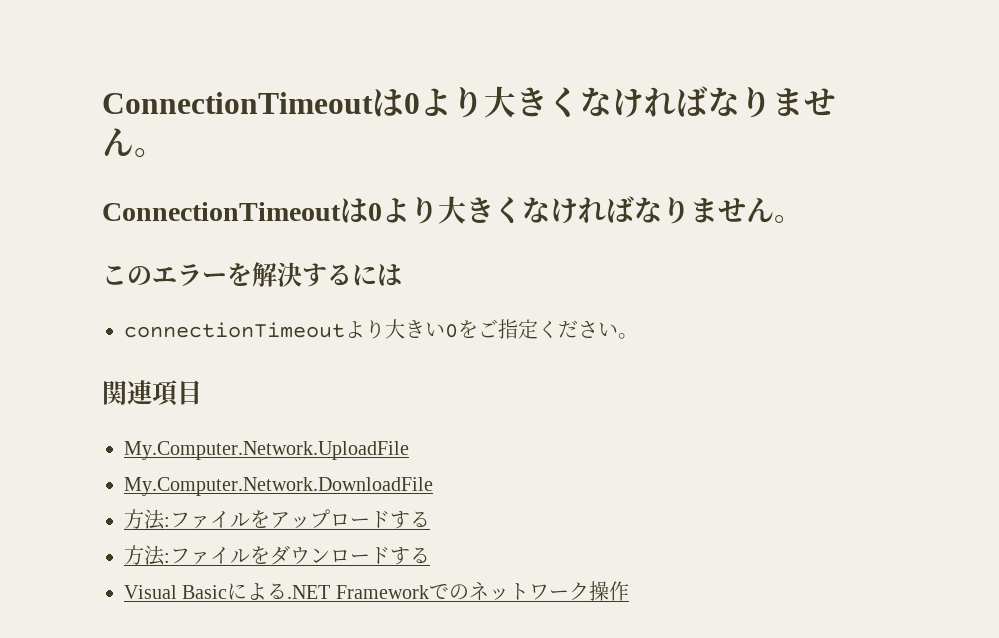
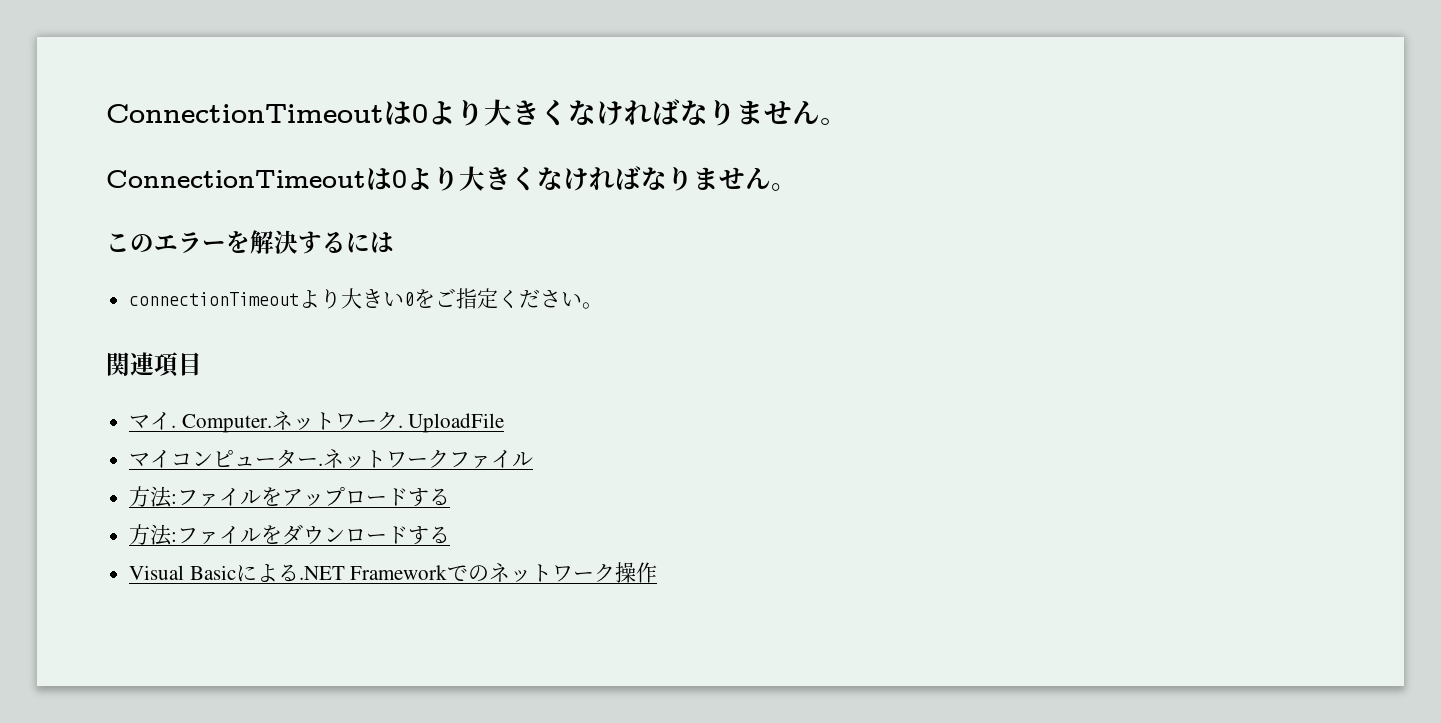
[124,441,409,460] [124,477,433,496] My.Computer.Network.UploadFile // My.Computer.Network.DownloadFile -> [129,410,505,433] [129,448,534,469] マイ. Computer.ネットワーク. UploadFile // マイコンピューター.ネットワークファイル

